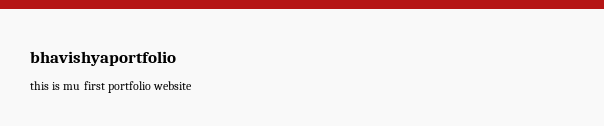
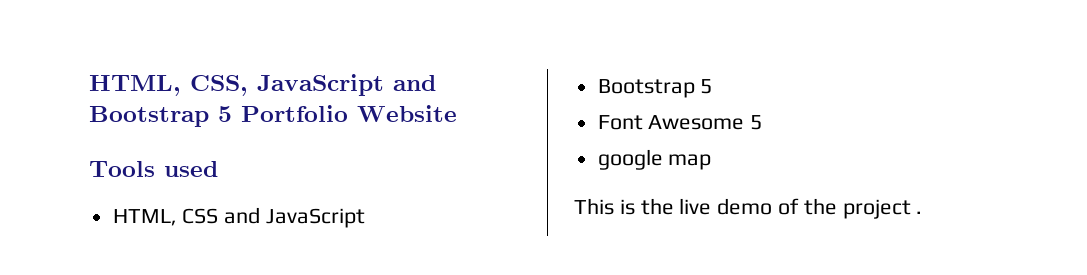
[30,51,176,66] [30,81,193,93] bhavishyaportfolio // this is mu first portfolio website -> [89,74,436,96] [89,105,457,127] [89,161,218,177] [112,207,366,228] [597,79,713,98] [597,115,763,130] [597,149,712,170] [574,198,923,219] HTML, CSS, JavaScript and Bootstrap 5 Portfolio Website // Tools used // HTML, CSS and JavaScript // Bootstrap 5 // Font Awesome 5 // google map // This is the live demo of the project .

